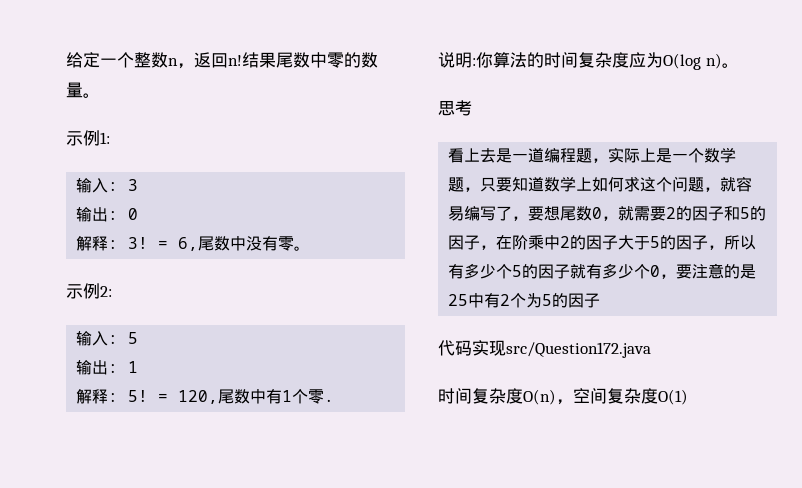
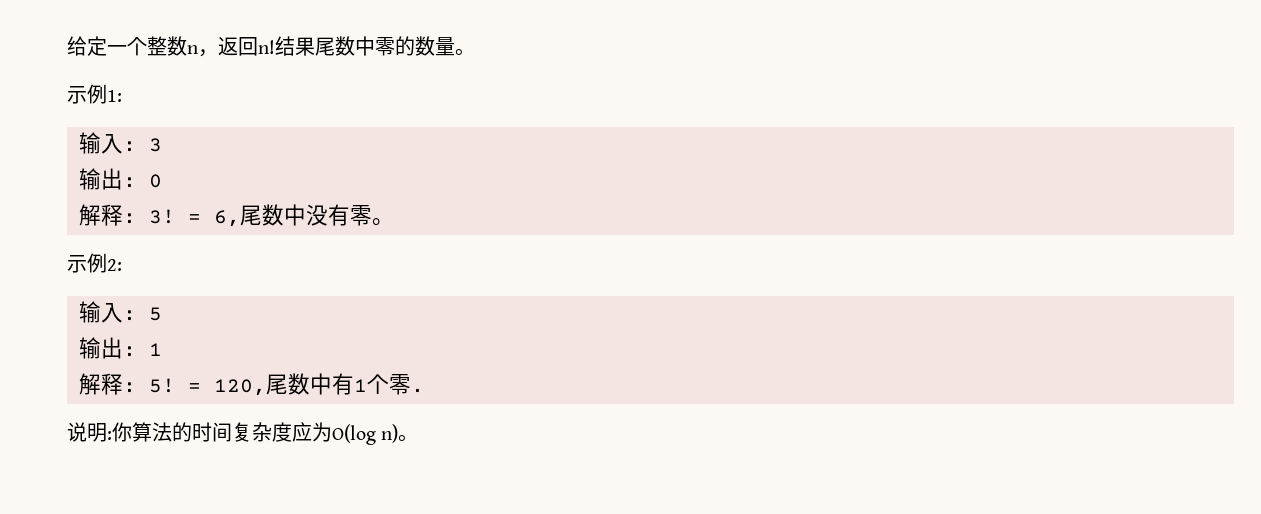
[438,100,472,116] [448,147,737,163] [448,176,753,192] [448,206,767,221] [448,235,757,250] [448,263,757,279] [448,293,601,308] [438,340,651,358] [438,388,688,405] // 思考 // 看上去是一道编程题，实际上是一个数学题，只要知道数学上如何求这个问题，就容易编写了，要想尾数0，就需要2的因子和5的因子，在阶乘中2的因子大于5的因子，所以有多少个5的因子就有多少个0，要注意的是25中有2个为5的因子 // 代码实现src/Question172.java // 时间复杂度O(n)，空间复杂度O(1) -> (419, 438) none

